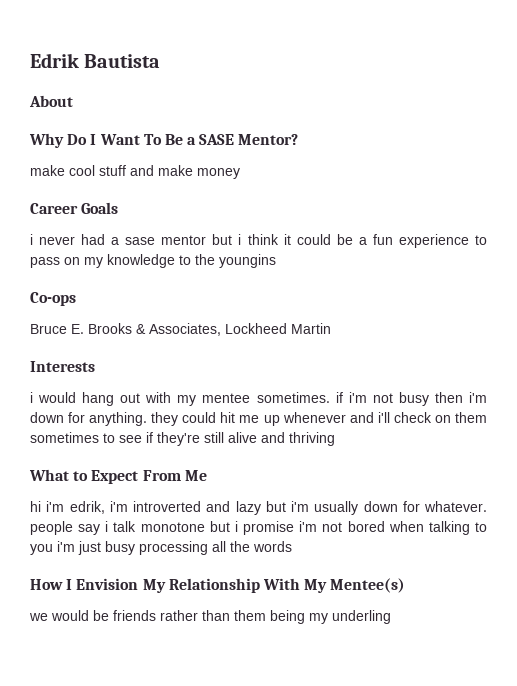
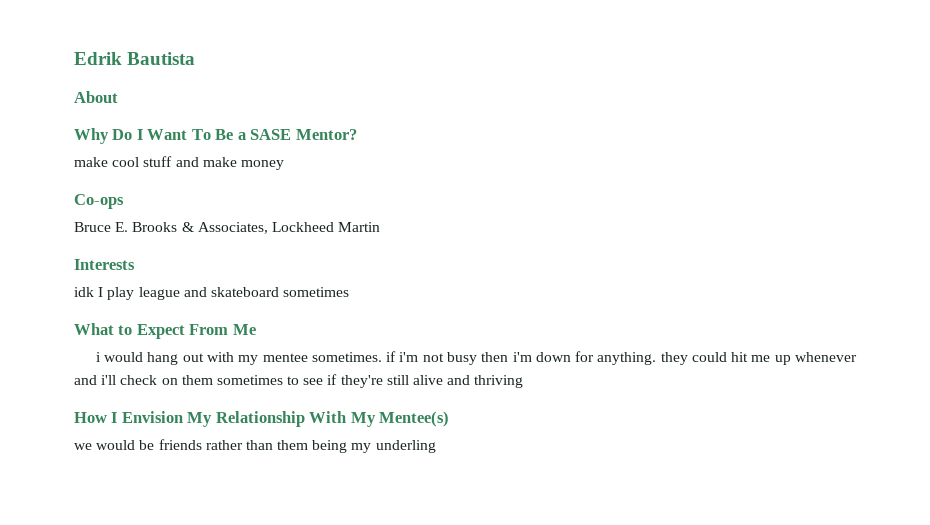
[30,202,119,214] [30,234,487,248] [30,254,276,268] // Career Goals // i never had a sase mentor but i think it could be a fun experience to pass on my knowledge to the youngins -> (284, 165) none
(95, 366) none -> [74,287,350,300] [74,323,256,339] // idk I play league and skateboard sometimes // What to Expect From Me
[29,469,207,484] [30,501,487,515] [30,521,487,535] [30,541,292,555] // What to Expect From Me // hi i'm edrik, i'm introverted and lazy but i'm usually down for whatever. people say i talk monotone but i promise i'm not bored when talking to you i'm just busy processing all the words -> (524, 381) none

